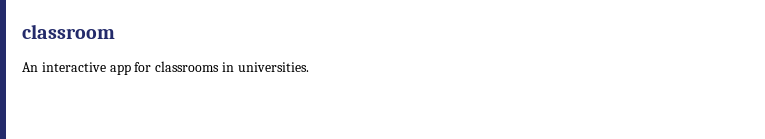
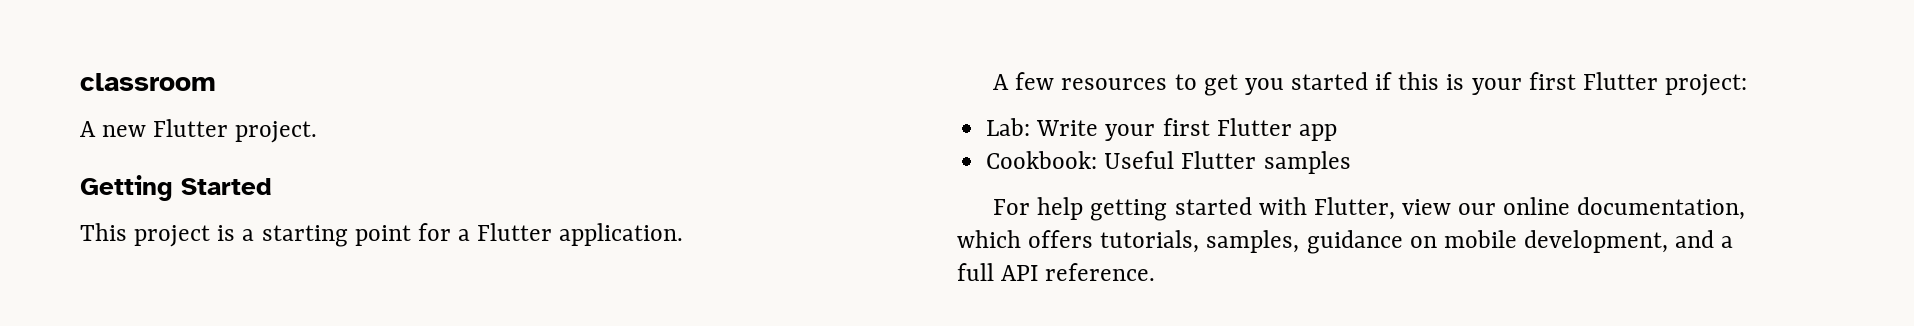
[22,61,309,75] An interactive app for classrooms in universities. -> [80,119,318,143] [80,175,272,201] [80,223,684,247] [993,72,1748,96] [986,118,1337,141] [986,151,1351,174] [993,197,1746,221] [957,230,1734,254] [957,263,1156,281] A new Flutter project. // Getting Started // This project is a starting point for a Flutter application. // A few resources to get you started if this is your first Flutter project: // Lab: Write your first Flutter app // Cookbook: Useful Flutter samples // For help getting started with Flutter, view our online documentation, which offers tutorials, samples, guidance on mobile development, and a full API reference.

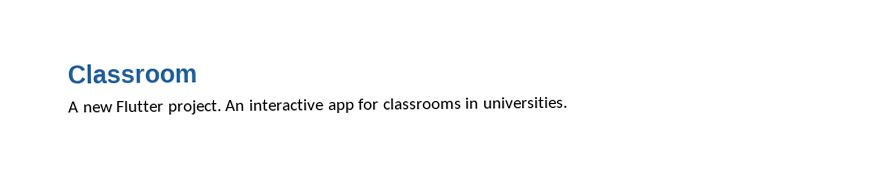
[80,73,216,91] classroom -> [67,63,197,84] Classroom
[80,175,272,201] [80,223,684,247] [993,72,1748,96] [986,118,1337,141] [986,151,1351,174] [993,197,1746,221] [957,230,1734,254] [957,263,1156,281] // Getting Started // This project is a starting point for a Flutter application. // A few resources to get you started if this is your first Flutter project: // Lab: Write your first Flutter app // Cookbook: Useful Flutter samples // For help getting started with Flutter, view our online documentation, which offers tutorials, samples, guidance on mobile development, and a full API reference. -> [225,96,568,114] An interactive app for classrooms in universities.

